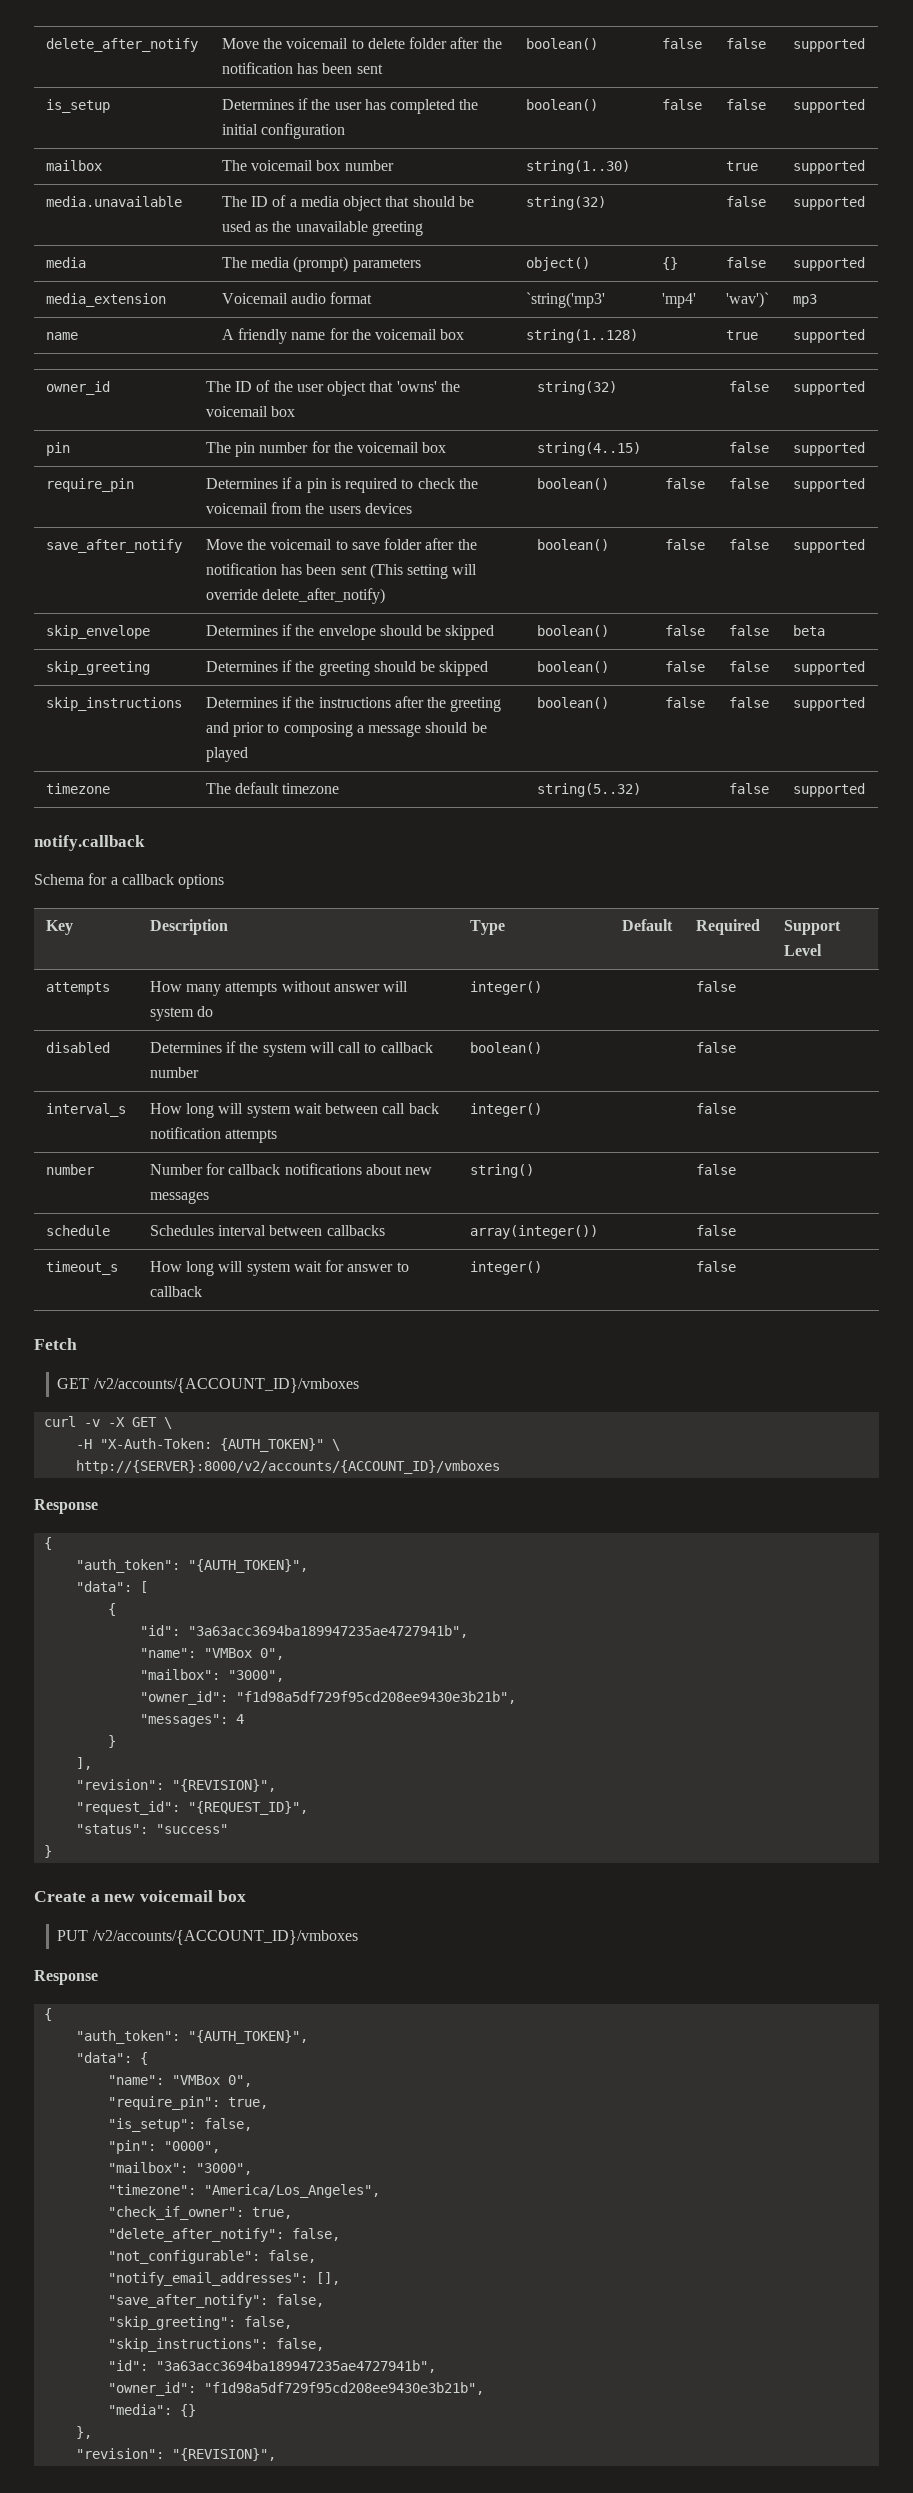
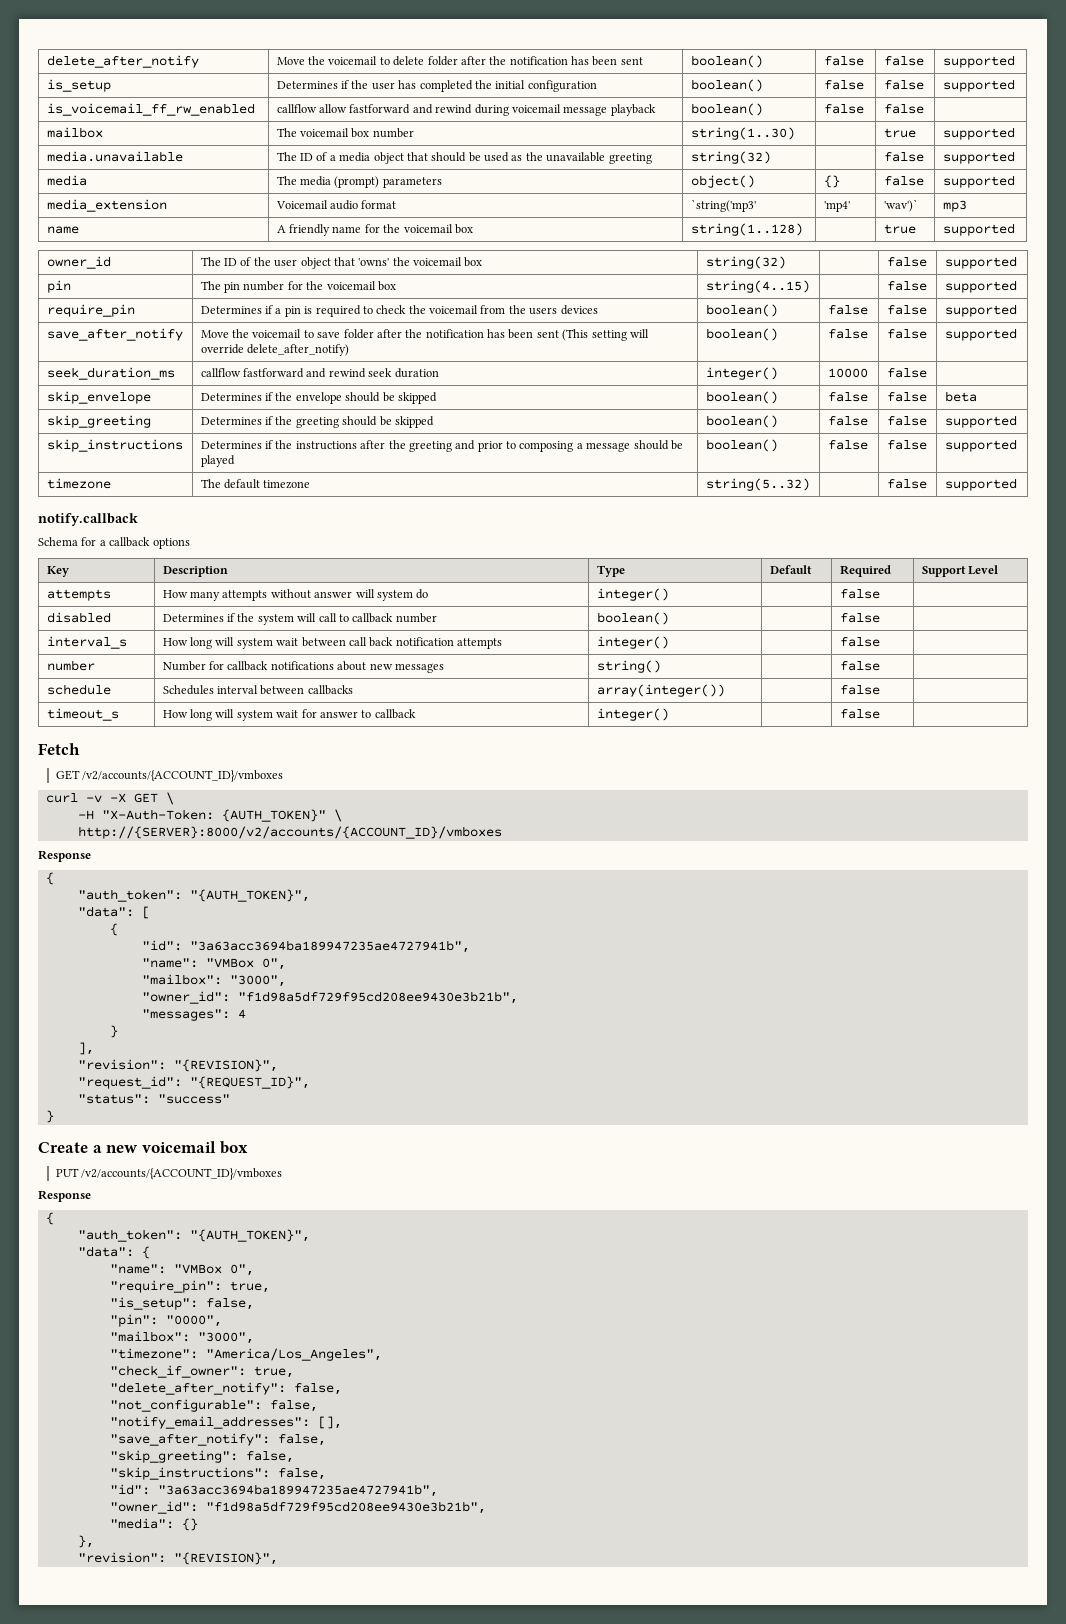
(865, 106) none -> [46,103,255,116] [276,104,656,116] [690,103,763,116] [823,104,864,114] [883,104,924,114] // is_voicemail_ff_rw_enabled | callflow allow fastforward and rewind during voicemail message playback | boolean() | false | false |
(865, 546) none -> [46,367,175,380] [200,368,439,378] [705,367,778,380] [827,368,868,378] [886,368,927,378] // seek_duration_ms | callflow fastforward and rewind seek duration | integer() | 10000 | false |

